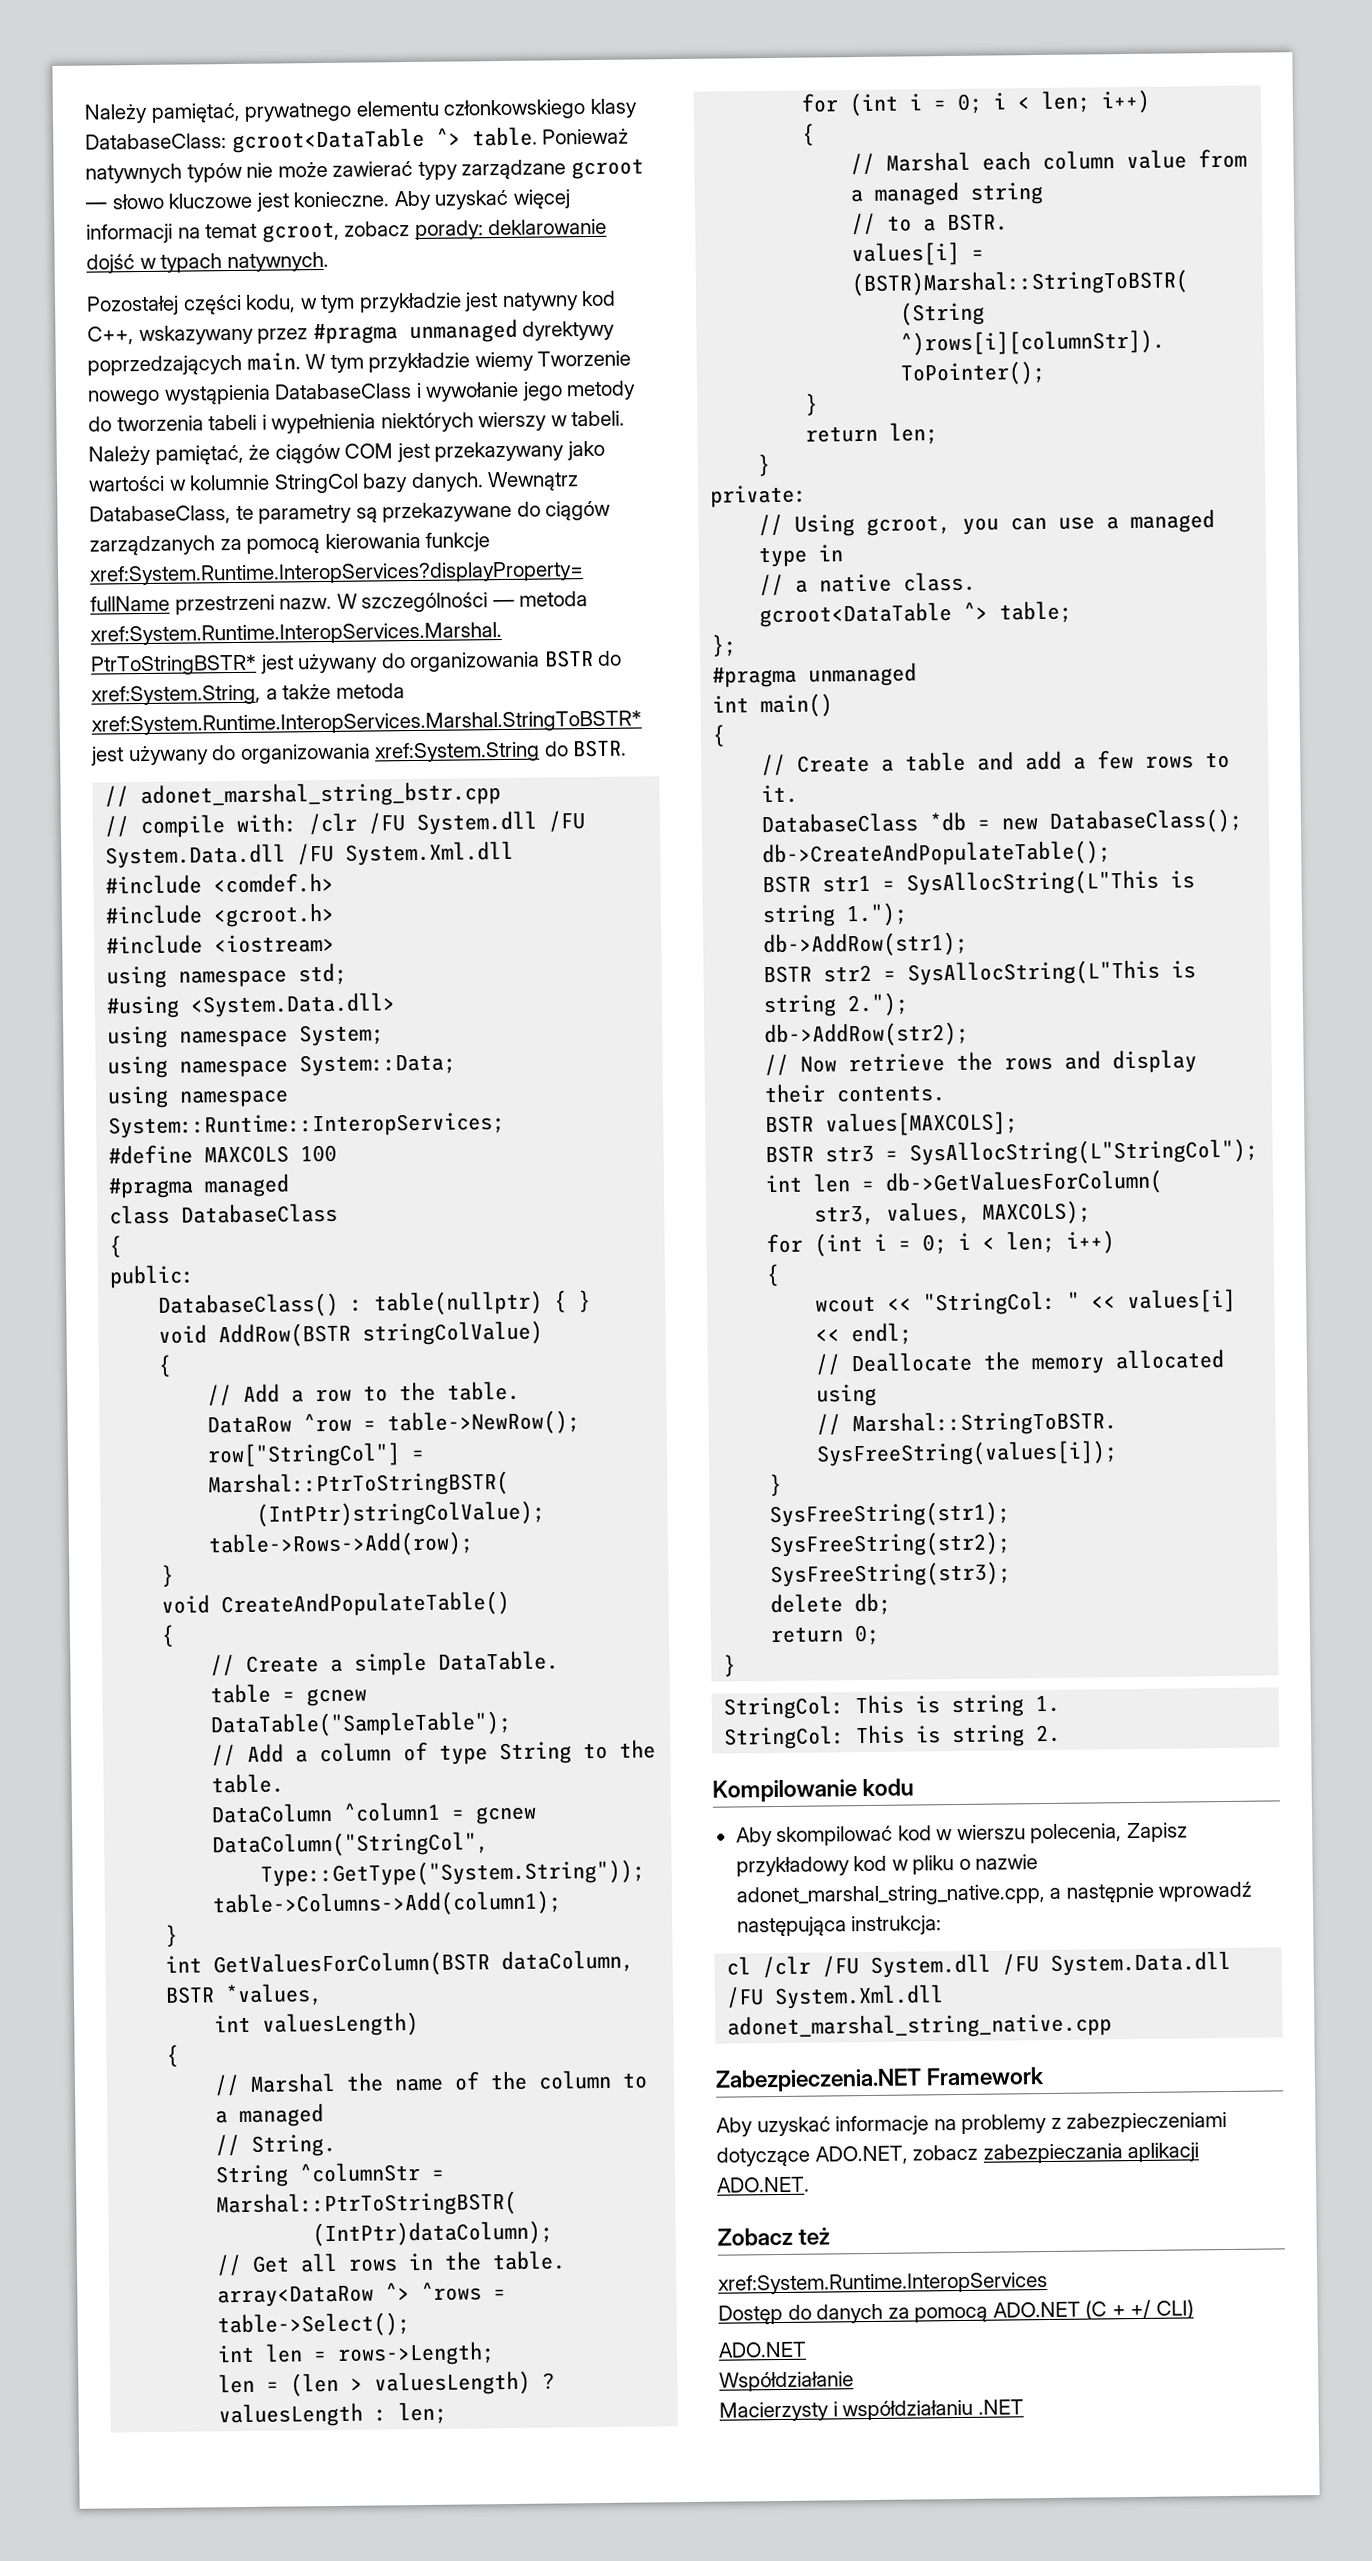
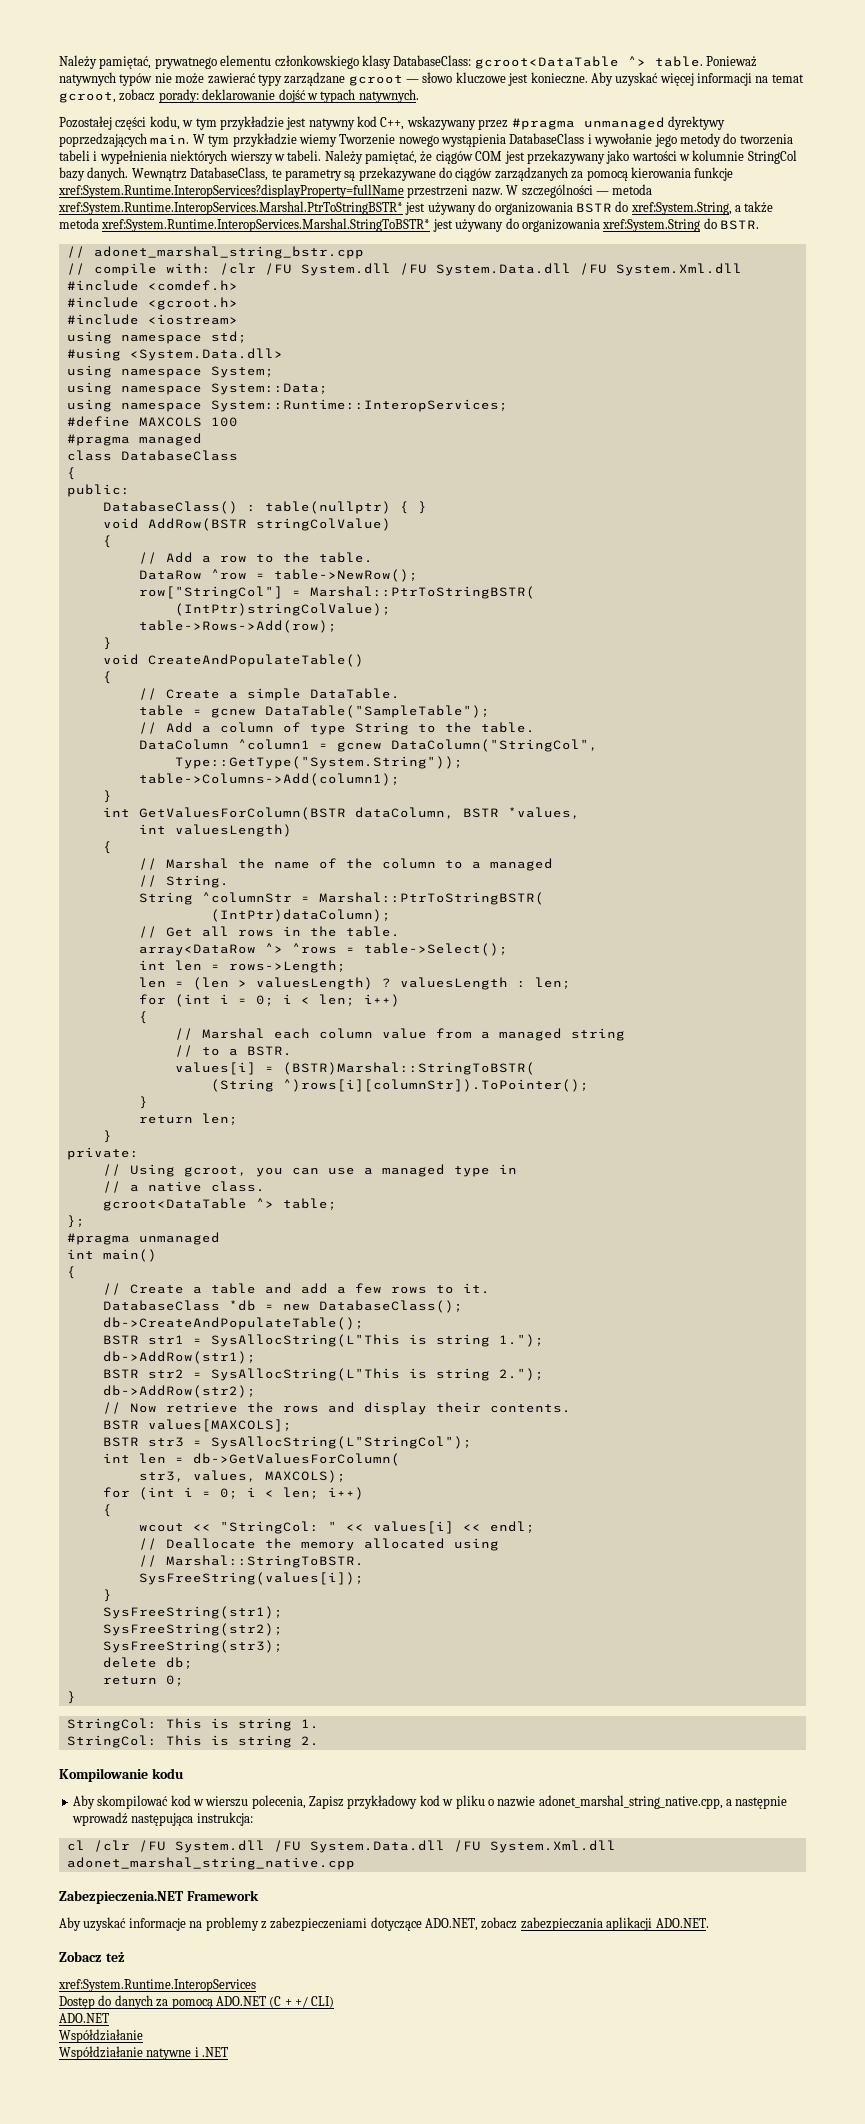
[719,2399,974,2422] Macierzysty i współdziałaniu -> [59,2046,199,2060] Współdziałanie natywne i

